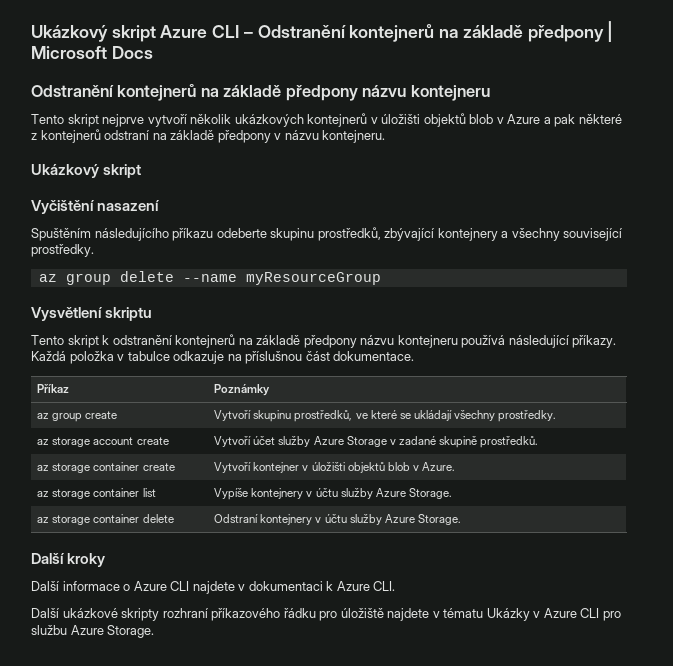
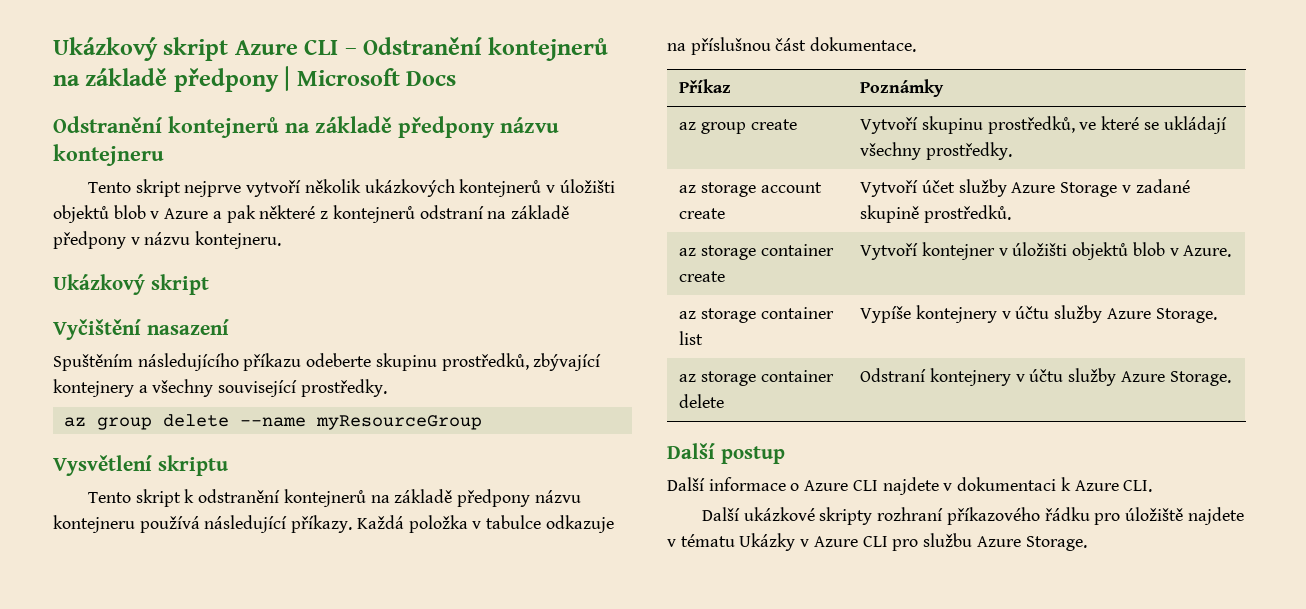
[67,553,106,567] kroky -> [720,446,785,464] postup

